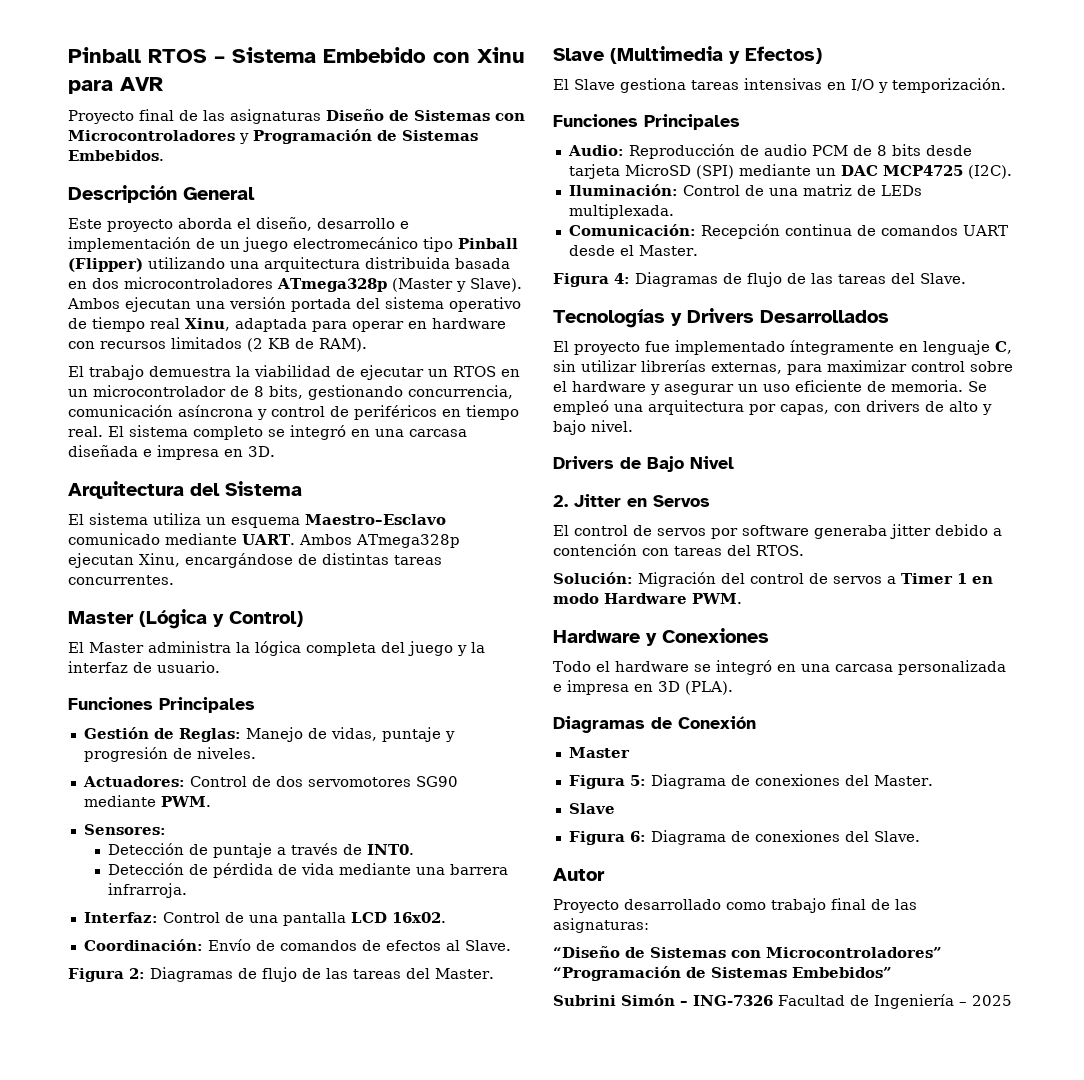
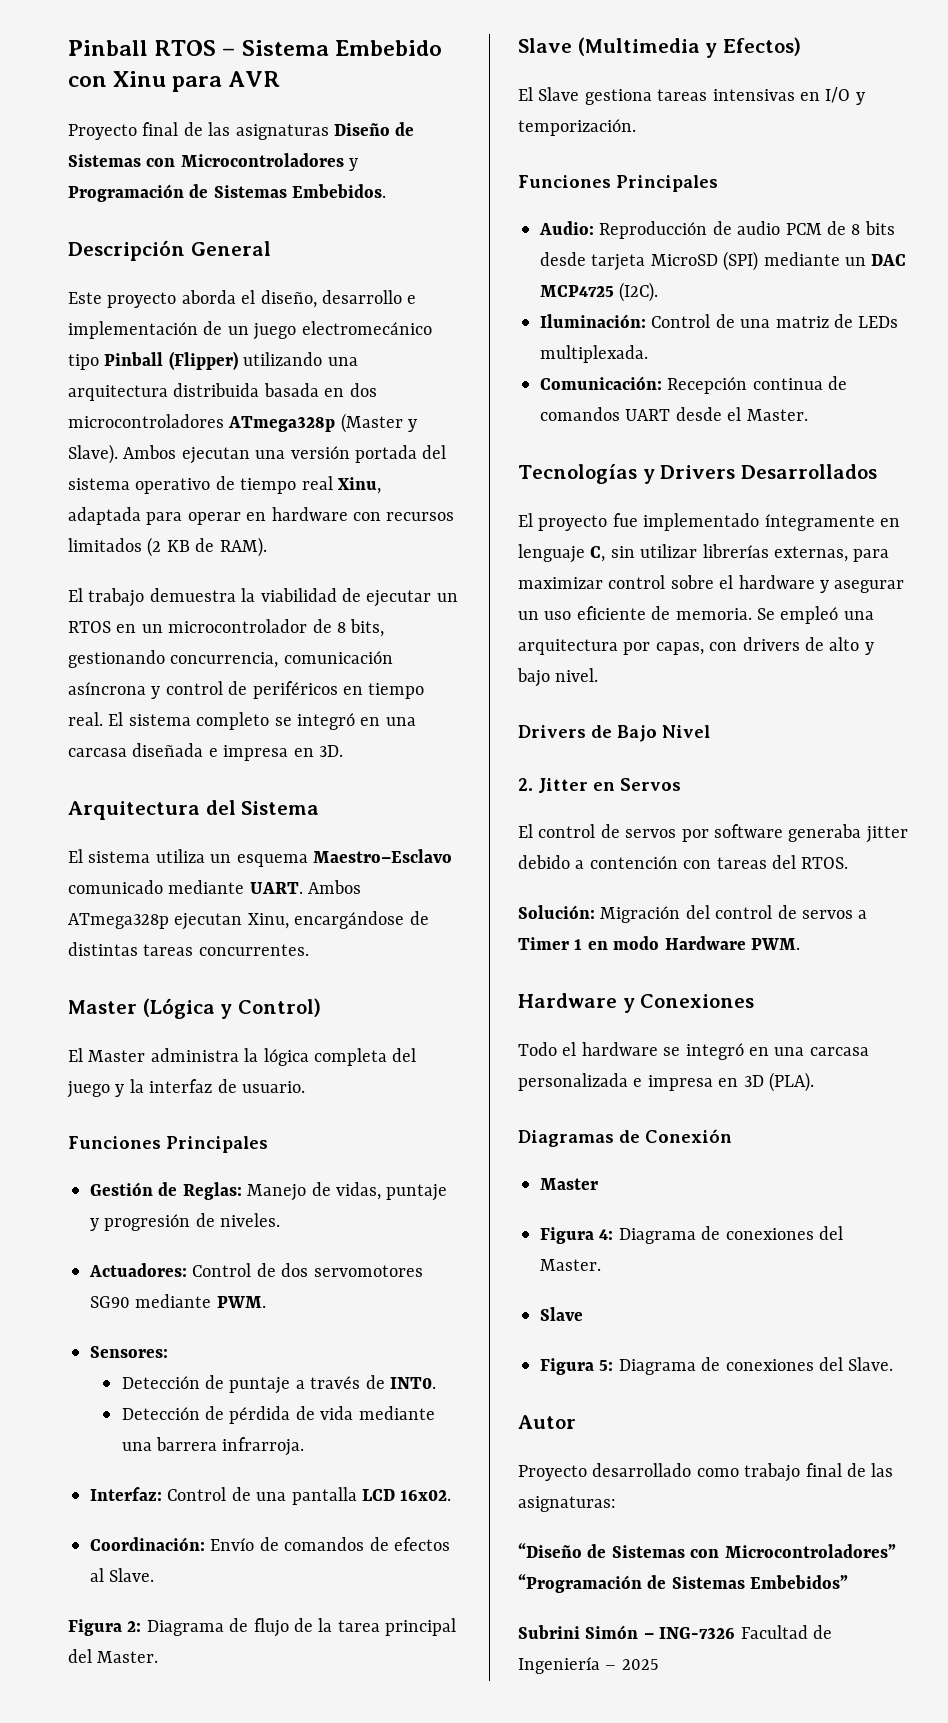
[150,967,401,982] Diagramas de flujo de las tareas -> [146,1618,457,1637] Diagrama de flujo de la tarea principal
[553,272,966,287] // Figura 4: Diagramas de flujo de las tareas del Slave. -> (808, 415) none
[629,775,646,786] 5: -> [599,1229,614,1240] 4:
[629,831,646,842] 6: -> [599,1360,614,1371] 5:

